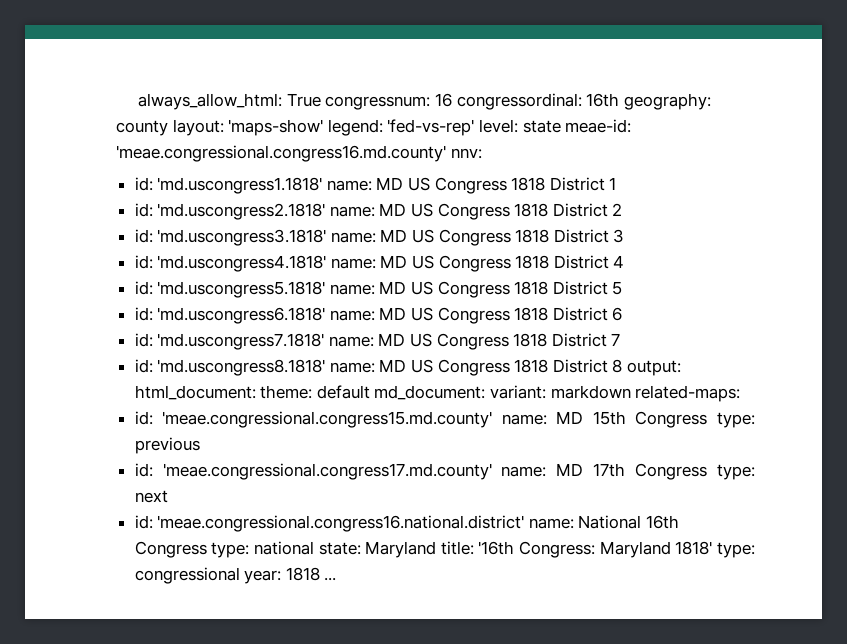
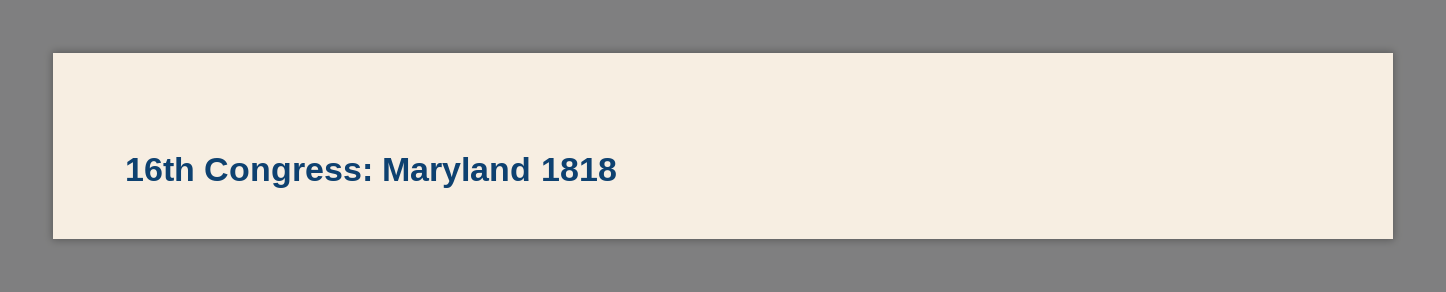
[138,93,711,110] [116,119,632,136] [116,145,482,162] [134,177,617,194] [134,203,623,220] [134,229,625,246] [134,255,625,272] [134,281,623,298] [134,307,623,324] [134,333,621,350] [134,359,682,376] [134,385,741,402] [134,411,755,428] [134,437,200,454] [134,463,755,480] [134,490,168,503] [134,515,680,532] [134,541,755,558] [134,567,337,584] always_allow_html: True congressnum: 16 congressordinal: 16th geography: county layout: 'maps-show' legend: 'fed-vs-rep' level: state meae-id: 'meae.congressional.congress16.md.county' nnv: // id: 'md.uscongress1.1818' name: MD US Congress 1818 District 1 // id: 'md.uscongress2.1818' name: MD US Congress 1818 District 2 // id: 'md.uscongress3.1818' name: MD US Congress 1818 District 3 // id: 'md.uscongress4.1818' name: MD US Congress 1818 District 4 // id: 'md.uscongress5.1818' name: MD US Congress 1818 District 5 // id: 'md.uscongress6.1818' name: MD US Congress 1818 District 6 // id: 'md.uscongress7.1818' name: MD US Congress 1818 District 7 // id: 'md.uscongress8.1818' name: MD US Congress 1818 District 8 output: html_document: theme: default md_document: variant: markdown related-maps: // id: 'meae.congressional.congress15.md.county' name: MD 15th Congress type: previous // id: 'meae.congressional.congress17.md.county' name: MD 17th Congress type: next // id: 'meae.congressional.congress16.national.district' name: National 16th Congress type: national state: Maryland title: '16th Congress: Maryland 1818' type: congressional year: 1818 ... -> [125,157,617,188] 16th Congress: Maryland 1818

